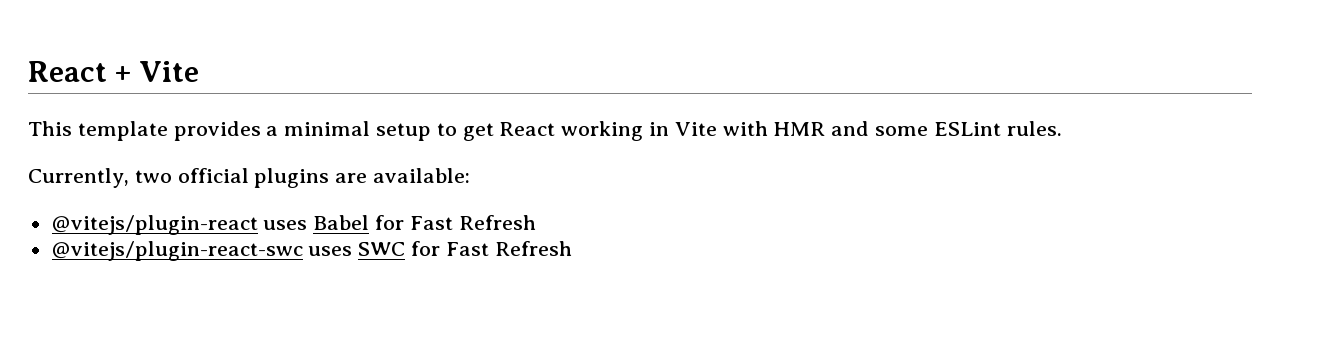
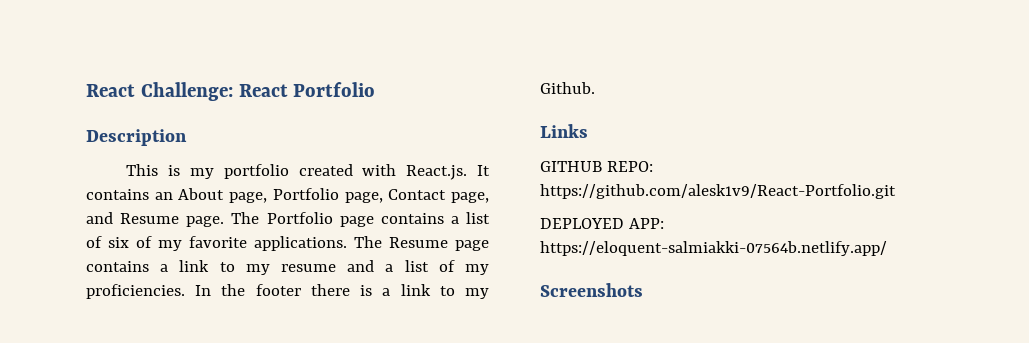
[28,61,200,82] [28,121,1062,141] [28,168,471,188] [51,215,536,235] [51,241,572,261] React + Vite // This template provides a minimal setup to get React working in Vite with HMR and some ESLint rules. // Currently, two official plugins are available: // @vitejs/plugin-react uses Babel for Fast Refresh // @vitejs/plugin-react-swc uses SWC for Fast Refresh -> [86,82,376,101] [86,129,187,146] [126,164,490,180] [86,188,490,203] [86,212,490,227] [86,236,489,251] [86,260,489,275] [86,284,490,299] [540,82,595,94] [540,124,588,138] [540,161,653,172] [540,184,896,199] [540,218,664,229] [540,241,887,256] [540,283,643,297] React Challenge: React Portfolio // Description // This is my portfolio created with React.js. It contains an About page, Portfolio page, Contact page, and Resume page. The Portfolio page contains a list of six of my favorite applications. The Resume page contains a link to my resume and a list of my proficiencies. In the footer there is a link to my Github. // Links // GITHUB REPO: https://github.com/alesk1v9/React-Portfolio.git // DEPLOYED APP: https://eloquent-salmiakki-07564b.netlify.app/ // Screenshots

